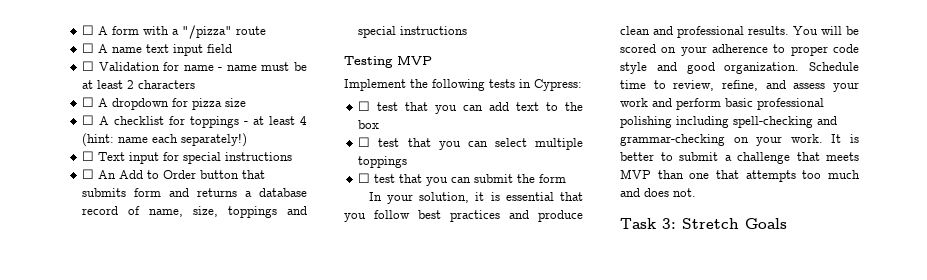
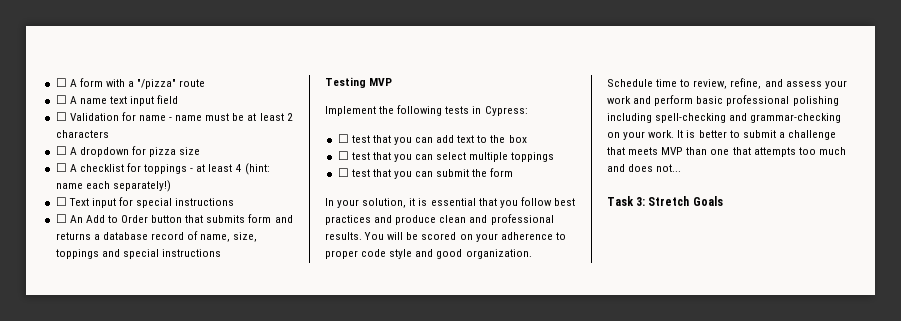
[673,188,696,197] not. -> [656,164,682,172] not...

